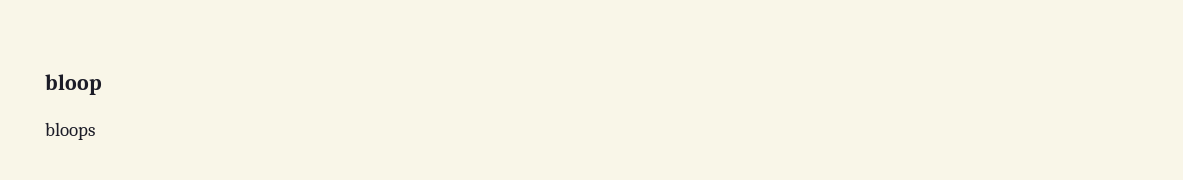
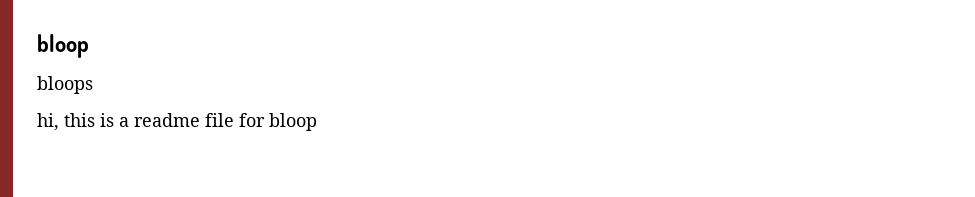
(95, 131) none -> [37,113,317,131] // hi, this is a readme file for bloop

